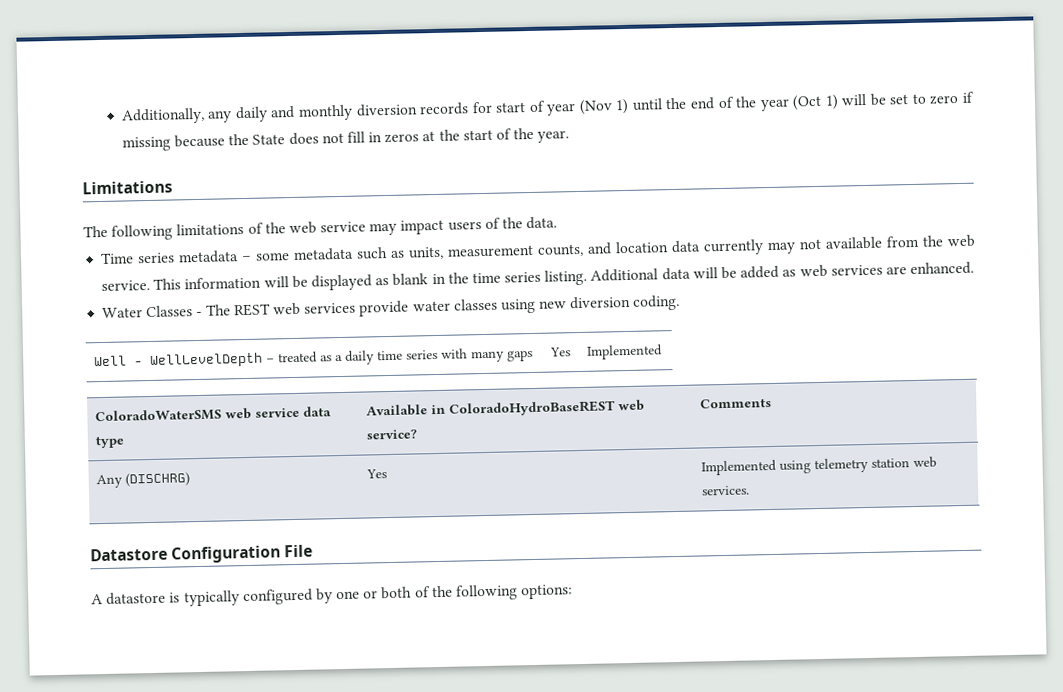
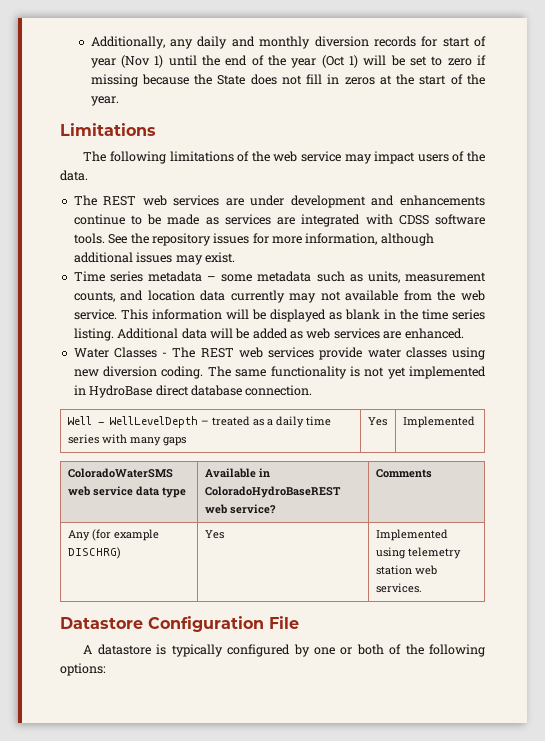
(558, 223) none -> [73,195,485,208] [73,214,485,227] [73,233,434,246] [73,252,235,265] // The REST web services are under development and enhancements continue to be made as services are integrated with CDSS software tools. See the repository issues for more information, although additional issues may exist.
(681, 302) none -> [207,366,486,379] [73,385,313,398] The same functionality is not yet implemented in HydroBase direct database connection.
[125,472,191,487] (DISCHRG) -> [91,529,159,541] [67,547,121,559] (for example DISCHRG)

